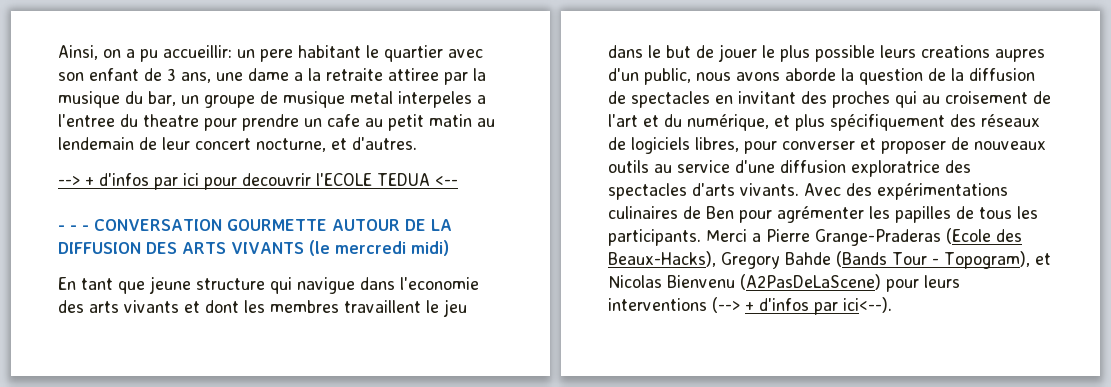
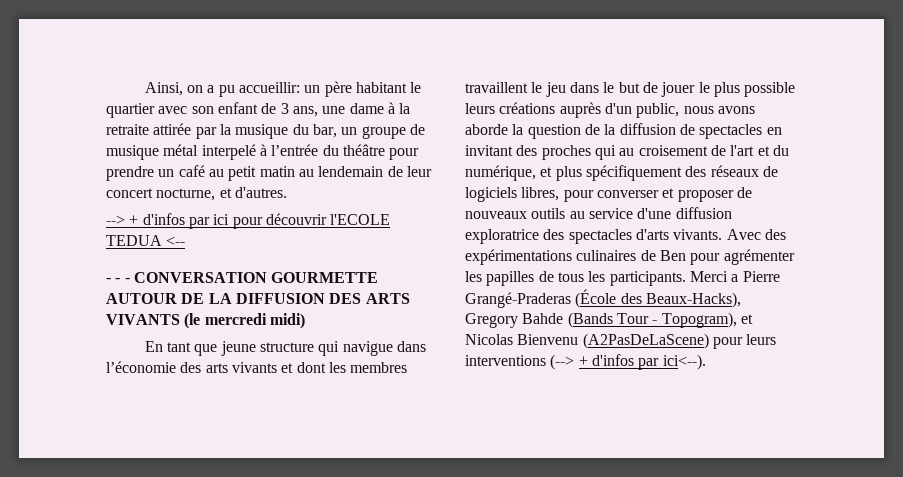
[260,49,293,62] pere -> [324,81,352,97] père
[294,72,303,81] a -> [387,102,395,114] à
[388,68,439,81] attiree -> [153,123,192,135] attirée
[350,91,486,108] [58,114,199,127] metal interpeles a l'entree du theatre -> [163,144,385,160] métal interpelé à l’entrée du théâtre
[327,114,360,127] cafe -> [178,165,205,177] café
[242,173,311,186] decouvrir -> [265,213,327,225] découvrir
[400,277,479,290] l'economie -> [106,361,176,373] l’économie
[921,45,1045,62] creations aupres -> [499,102,601,118] créations auprès
[815,228,991,246] Grange-Praderas (Ecole -> [465,289,617,308] Grangé-Praderas (École

